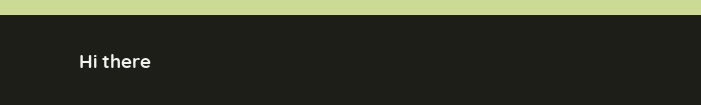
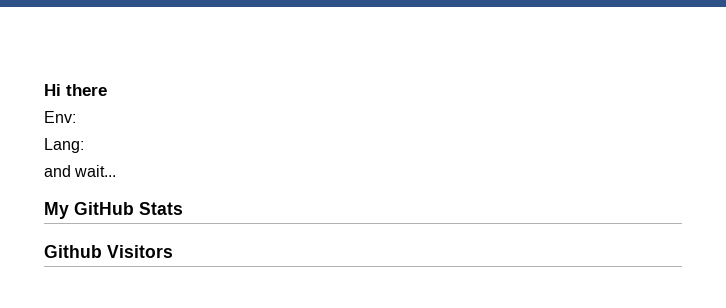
(152, 61) none -> [44,111,76,123] [44,138,84,153] [44,165,117,177] [44,202,183,219] [44,245,173,258] // Env: // Lang: // and wait... // My GitHub Stats // Github Visitors

